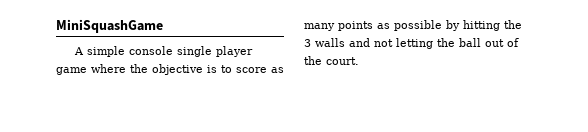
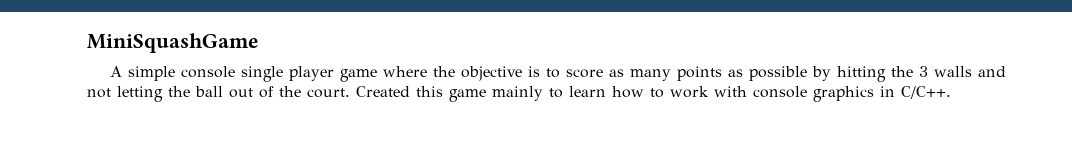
(359, 61) none -> [356,86,951,102] Created this game mainly to learn how to work with console graphics in C/C++.

